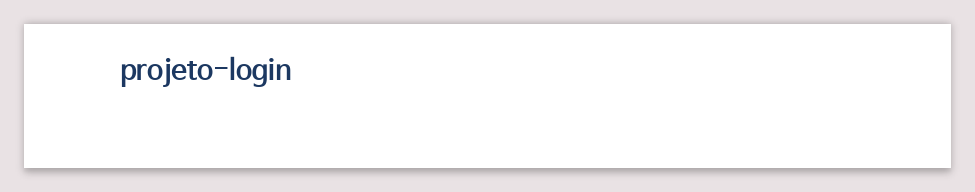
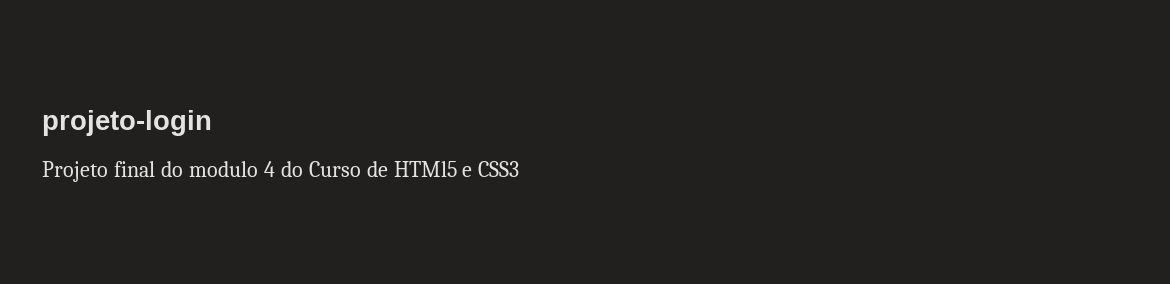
(292, 72) none -> [42,161,520,182] // Projeto final do modulo 4 do Curso de HTMl5 e CSS3

